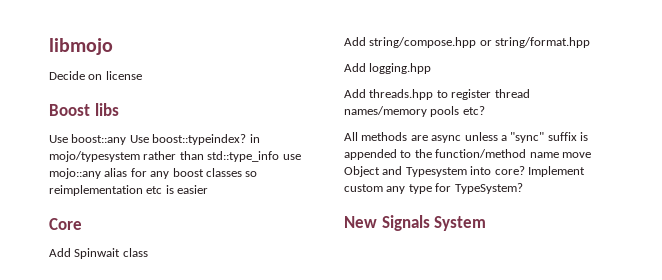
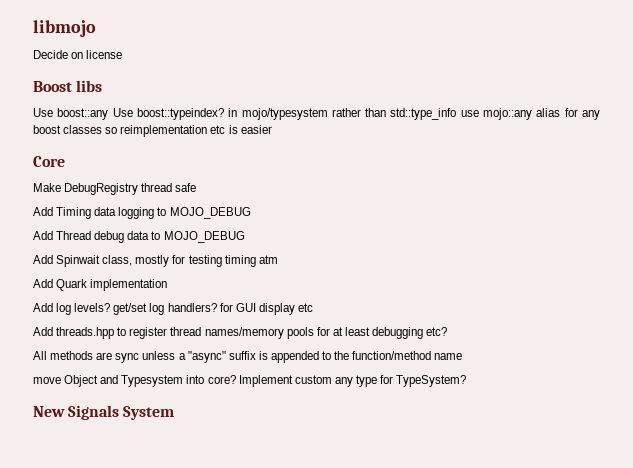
[49,248,148,259] [344,37,591,48] [344,63,432,74] Add Spinwait class // Add string/compose.hpp or string/format.hpp // Add logging.hpp -> [33,183,197,195] [33,207,251,219] [33,231,245,243] [33,255,278,267] [33,279,168,291] [33,303,313,315] Make DebugRegistry thread safe // Add Timing data logging to MOJO_DEBUG // Add Thread debug data to MOJO_DEBUG // Add Spinwait class, mostly for testing timing atm // Add Quark implementation // Add log levels? get/set log handlers? for GUI display etc
(460, 111) none -> [316,327,424,339] for at least debugging
[431,135,462,143] async -> [115,353,140,363] sync
[510,132,545,143] "sync" -> [187,351,226,363] "async"
(559, 155) none -> (463, 356) //

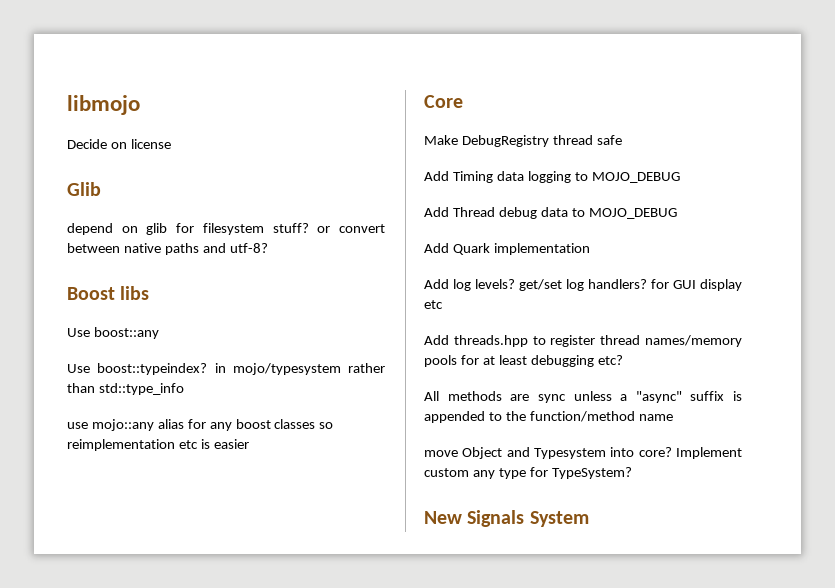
(123, 54) none -> [67,182,101,196] [67,223,386,235] [67,243,268,255] // Glib // depend on glib for filesystem stuff? or convert between native paths and utf-8?
(109, 114) none -> (159, 333) //
(457, 114) none -> (184, 389) //
[33,255,278,267] // Add Spinwait class, mostly for testing timing atm -> (677, 213) none

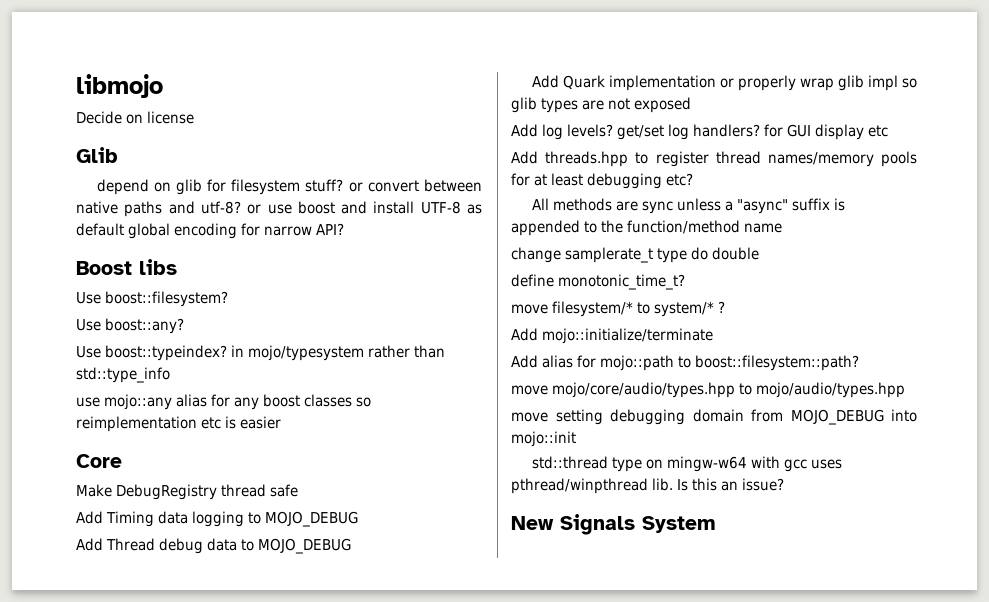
(268, 248) none -> [247,201,483,214] [76,223,344,239] or use boost and install UTF-8 as default global encoding for narrow API?
[93,327,159,339] boost::any -> [105,291,228,307] [76,318,184,334] boost::filesystem? // Use boost::any?
(590, 249) none -> [719,75,917,91] [511,97,691,113] or properly wrap glib impl so glib types are not exposed
[424,447,742,459] [424,467,632,479] move Object and Typesystem into core? Implement custom any type for TypeSystem? -> [511,247,759,263] [511,274,685,290] [511,301,725,317] [511,328,713,344] [511,355,859,371] [511,382,905,398] [511,409,917,425] [511,431,576,447] [531,456,842,472] [511,478,784,494] change samplerate_t type do double // define monotonic_time_t? // move filesystem/* to system/* ? // Add mojo::initialize/terminate // Add alias for mojo::path to boost::filesystem::path? // move mojo/core/audio/types.hpp to mojo/audio/types.hpp // move setting debugging domain from MOJO_DEBUG into mojo::init // std::thread type on mingw-w64 with gcc uses pthread/winpthread lib. Is this an issue?

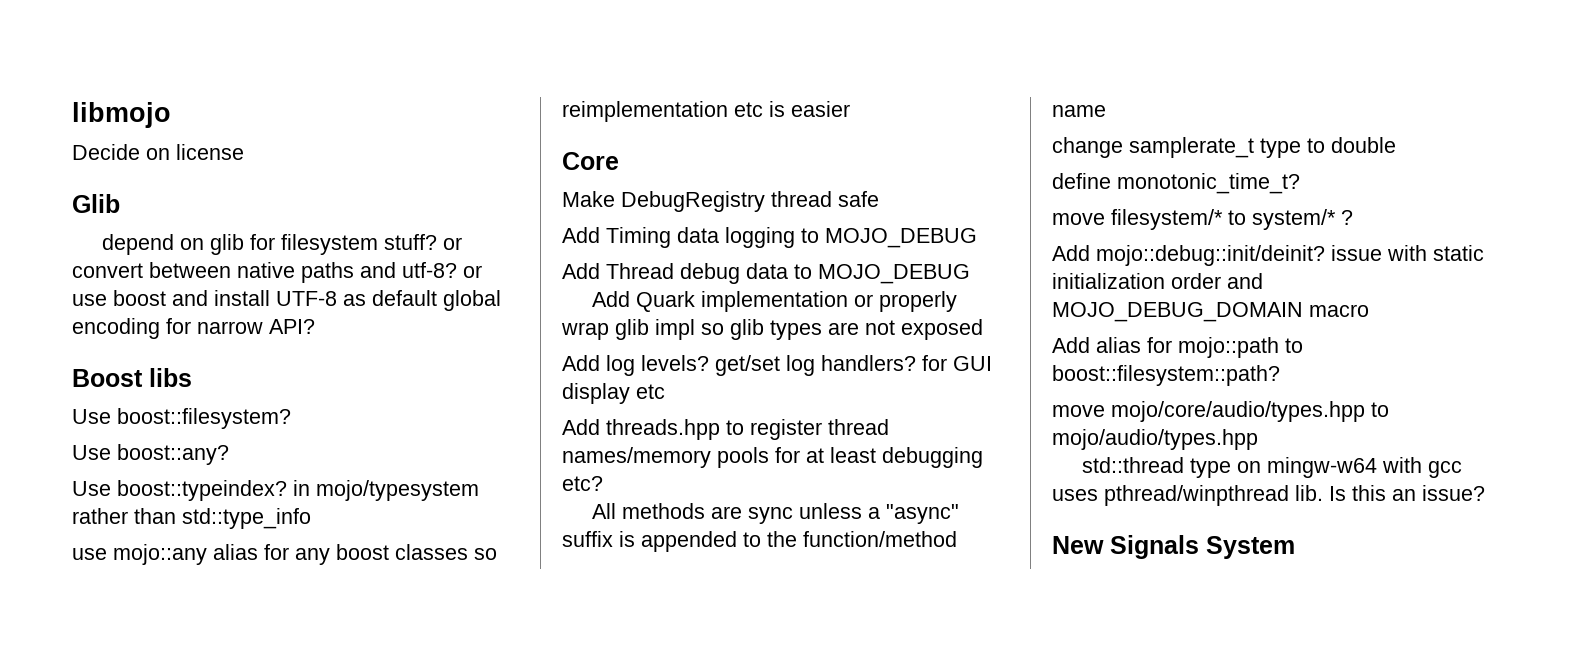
[691,247,708,260] do -> [1307,138,1325,153] to
[542,328,713,344] mojo::initialize/terminate -> [1096,245,1484,266] [1052,273,1263,289] [1052,302,1369,322] mojo::debug::init/deinit? issue with static initialization order and MOJO_DEBUG_DOMAIN macro
[511,409,917,425] [511,431,576,447] // move setting debugging domain from MOJO_DEBUG into mojo::init -> (1258, 439) none

